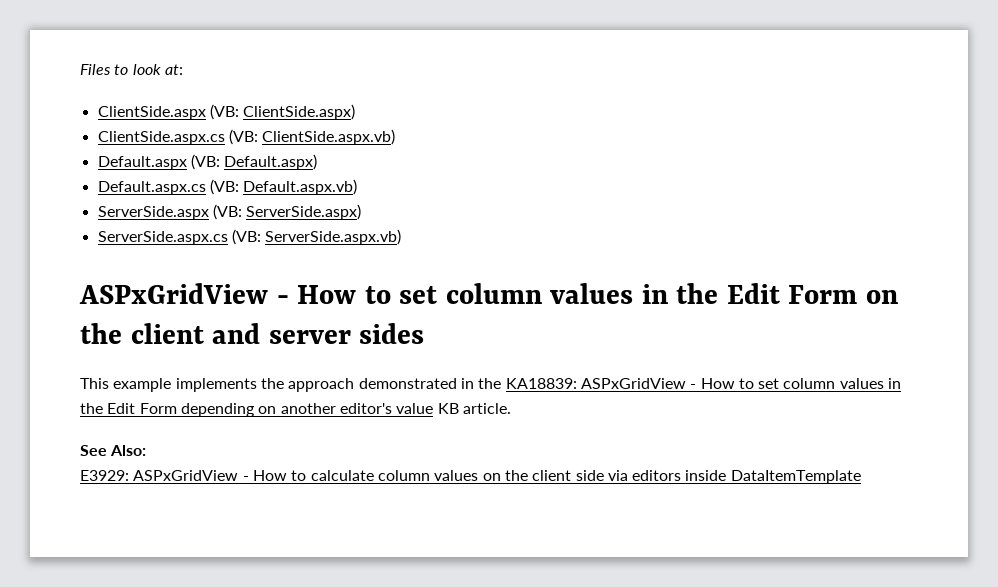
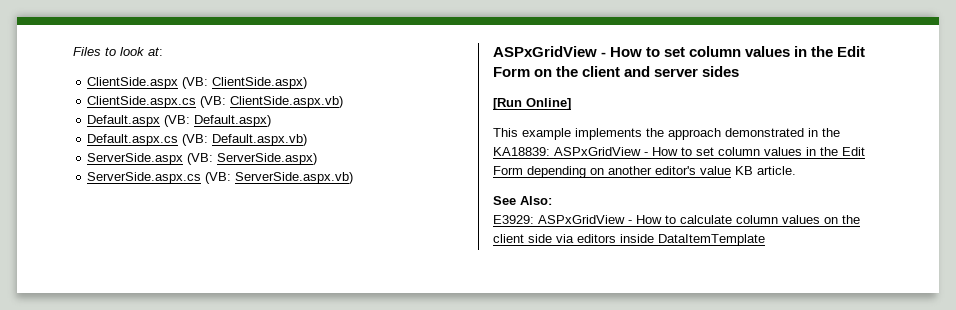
(425, 333) none -> [493,98,571,110] // [Run Online]

